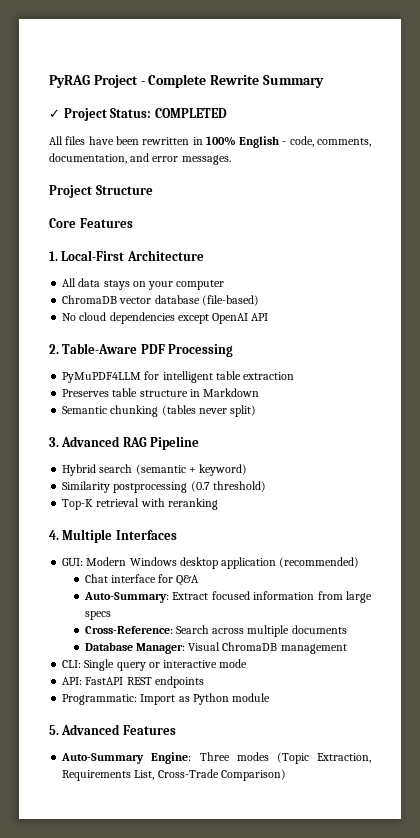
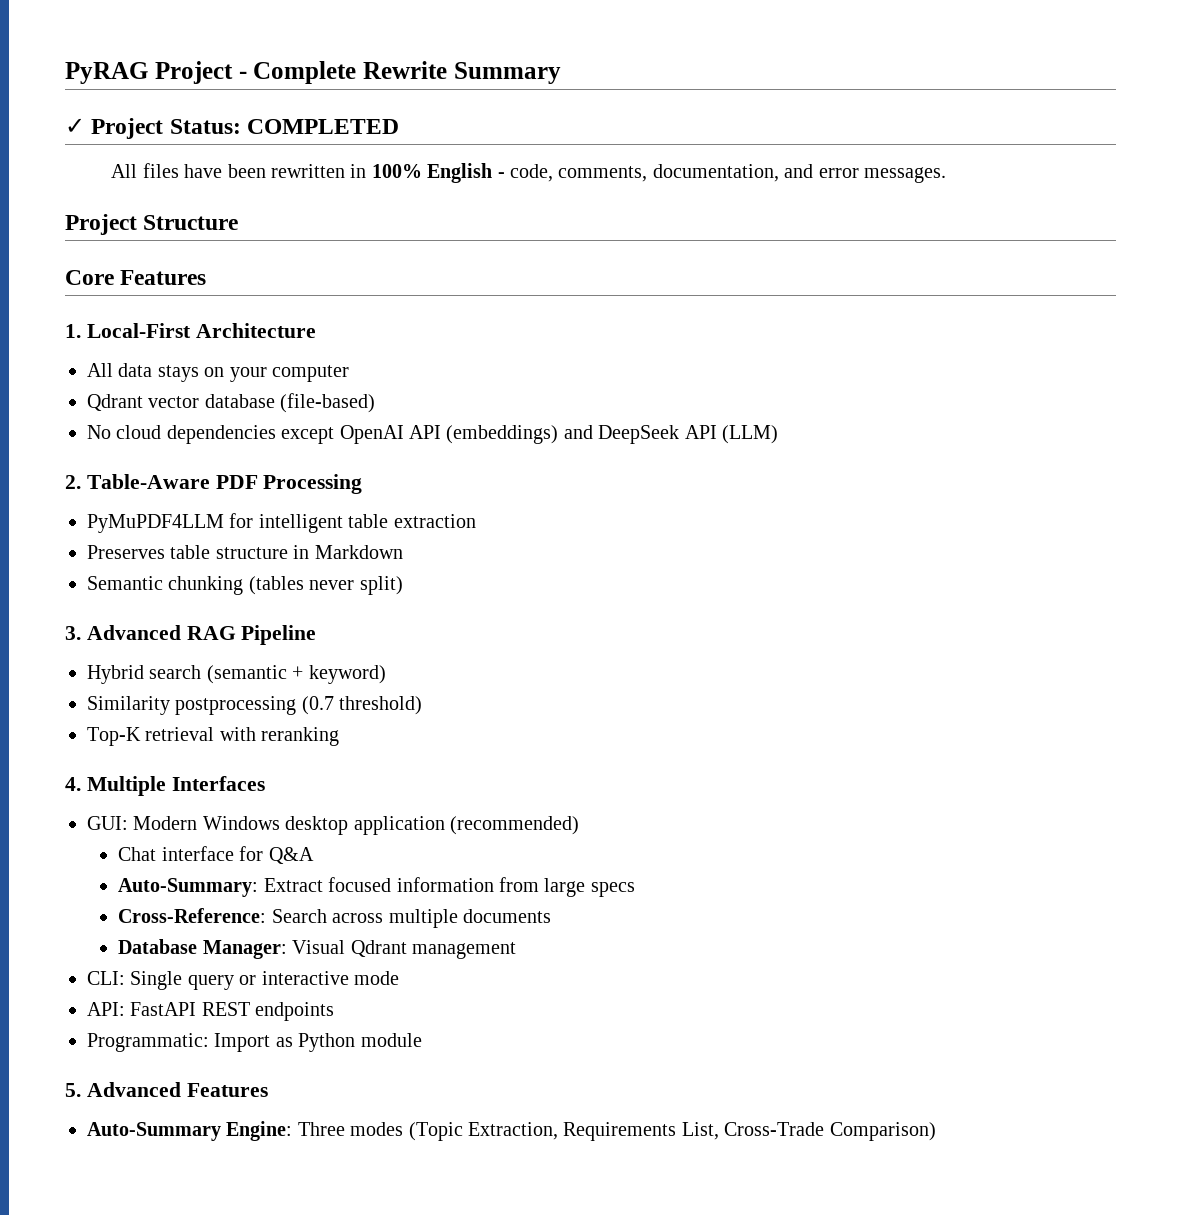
[62,295,118,304] ChromaDB -> [87,394,143,411] Qdrant
(269, 317) none -> [446,425,778,444] (embeddings) and DeepSeek API (LLM)
[222,642,278,651] ChromaDB -> [350,940,407,957] Qdrant

